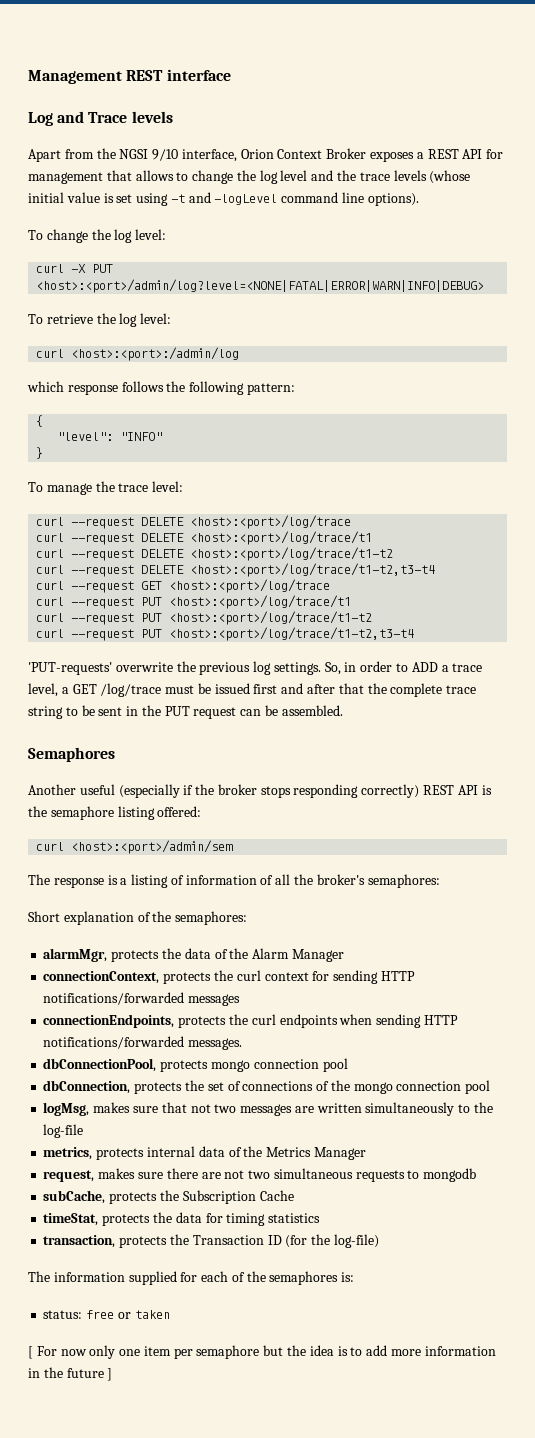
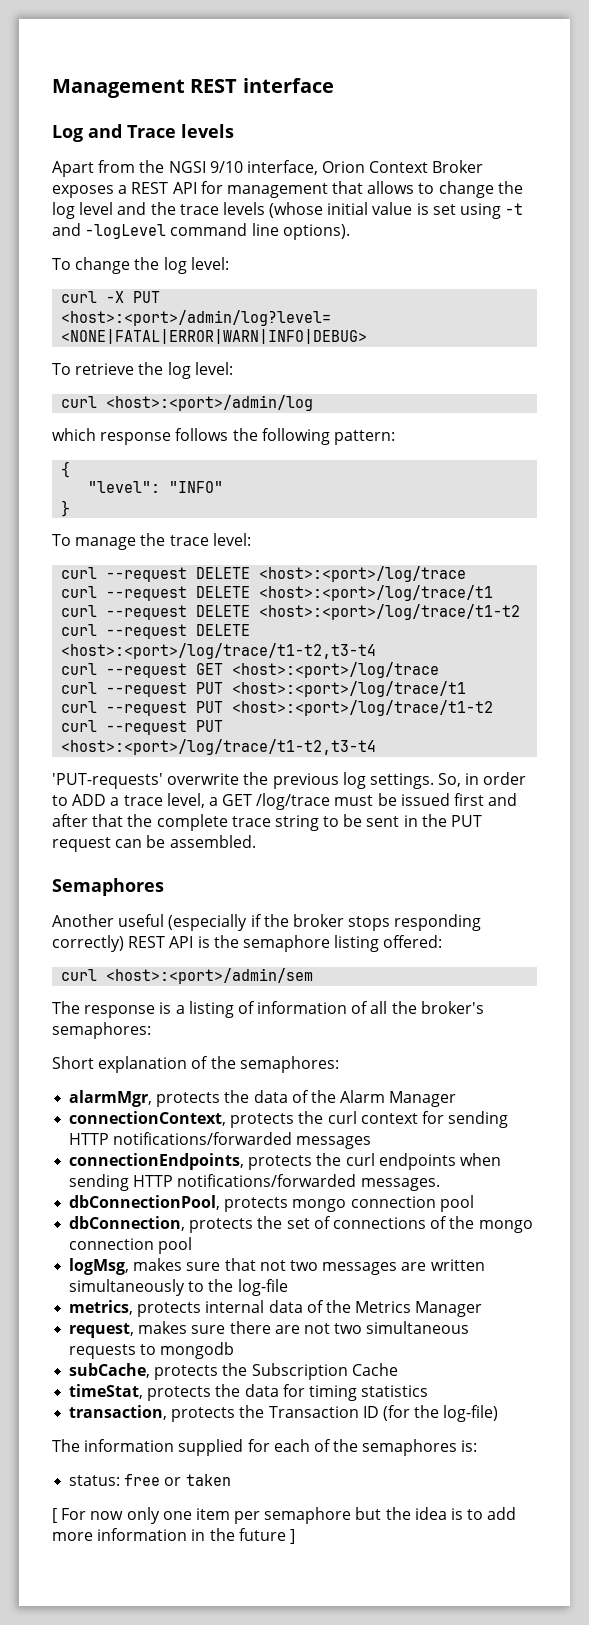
[71,347,240,361] <host>:<port>:/admin/log -> [106,395,314,411] <host>:<port>/admin/log

